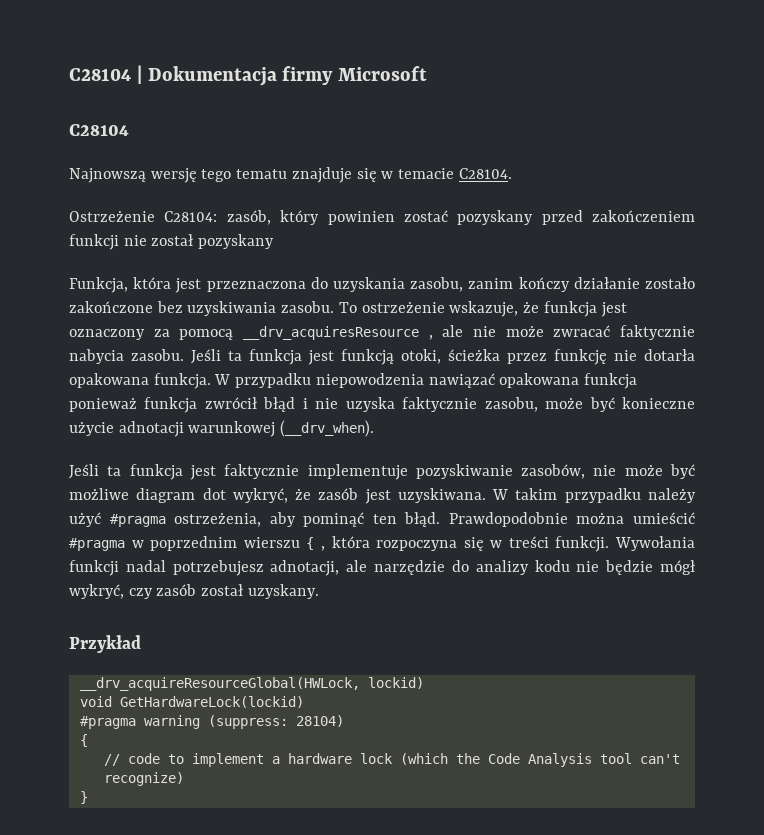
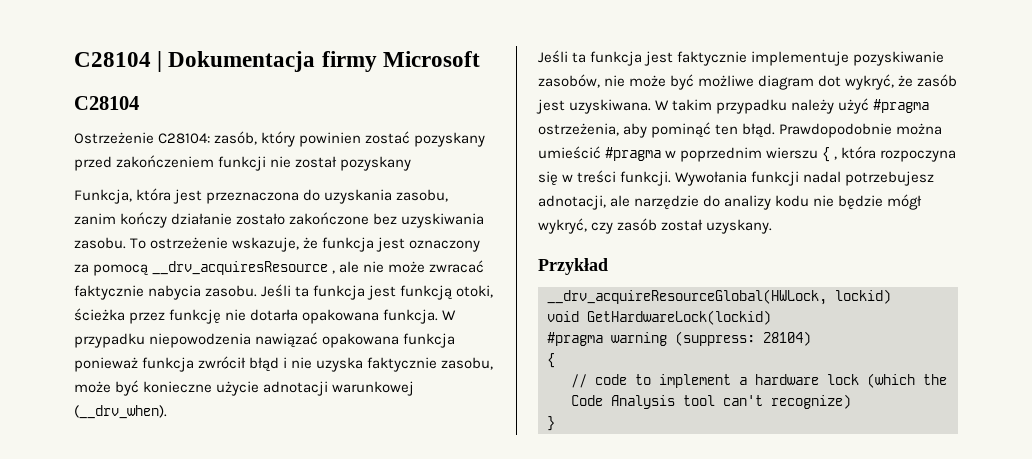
[69,167,512,183] // Najnowszą wersję tego tematu znajduje się w temacie C28104. -> (139, 103) none

